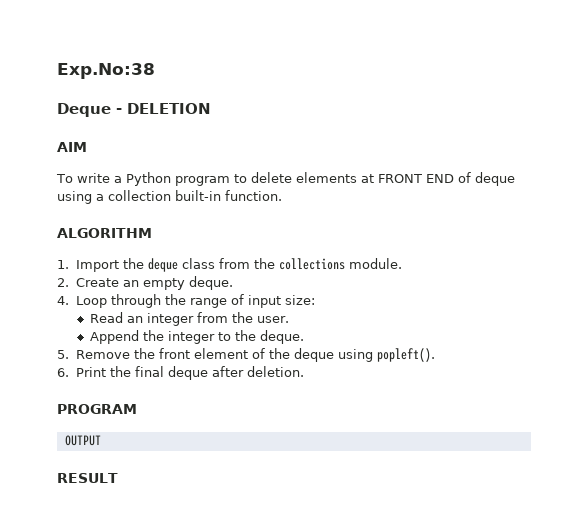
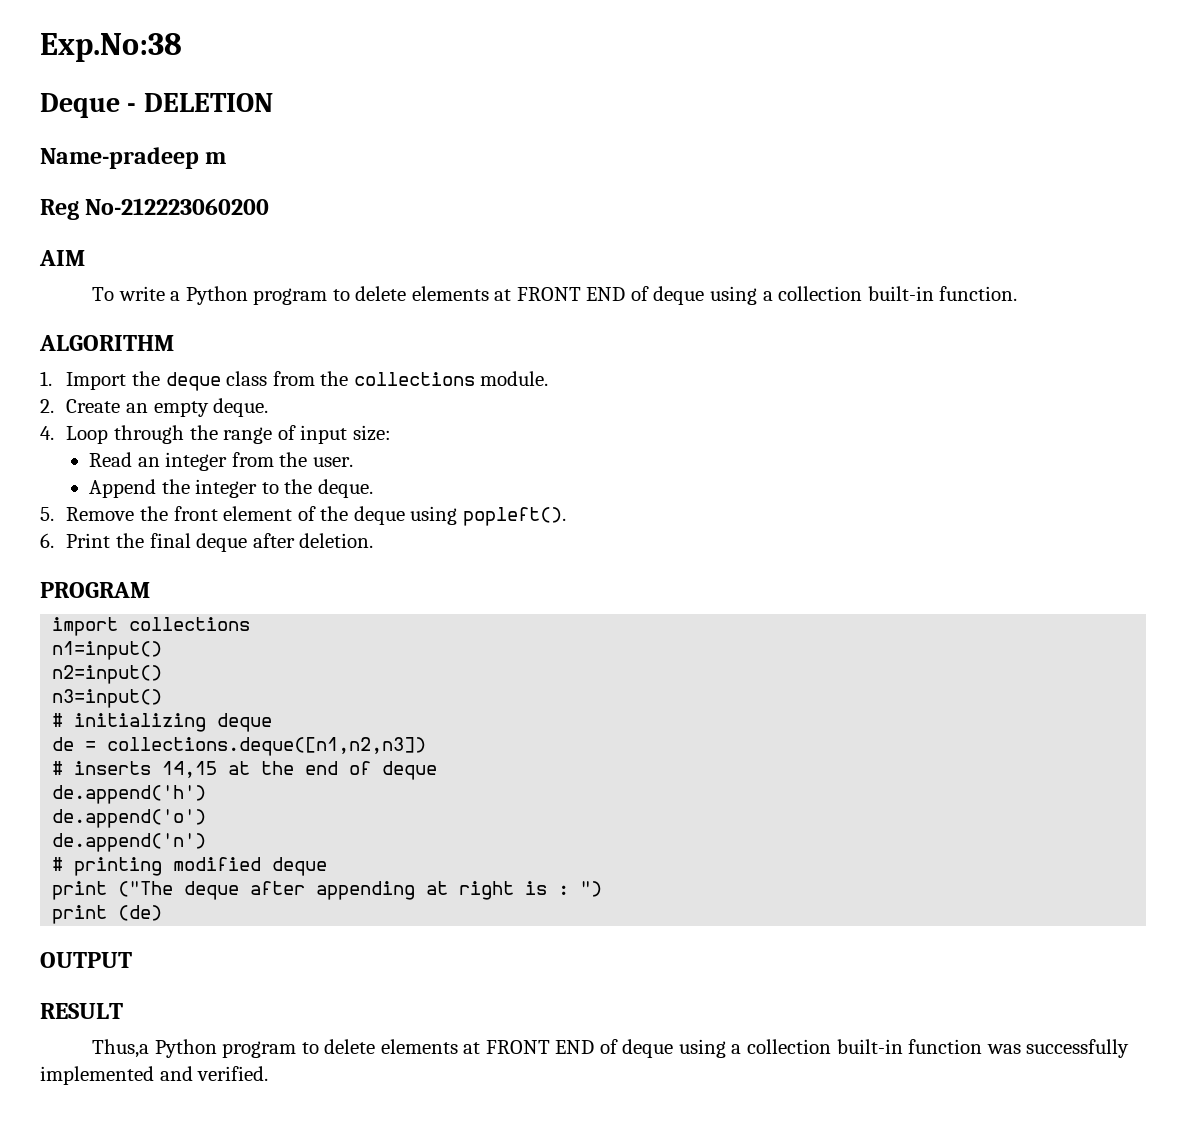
(211, 108) none -> [40,147,227,169] [40,198,270,220] // Name-pradeep m // Reg No-212223060200
[64,435,101,446] [57,473,118,483] OUTPUT // RESULT -> [52,617,251,636] [52,641,163,660] [52,665,163,684] [52,689,163,708] [52,713,273,732] [52,737,427,756] [52,761,438,780] [52,785,207,804] [52,809,207,828] [52,833,207,852] [52,857,328,876] [52,881,603,900] [52,905,163,924] [40,952,132,968] [40,1003,123,1019] [92,1039,1130,1058] [40,1066,269,1085] import collections // n1=input() // n2=input() // n3=input() // # initializing deque // de = collections.deque([n1,n2,n3]) // # inserts 14,15 at the end of deque // de.append('h') // de.append('o') // de.append('n') // # printing modified deque // print ("The deque after appending at right is : ") // print (de) // OUTPUT // RESULT // Thus,a Python program to delete elements at FRONT END of deque using a collection built-in function was successfully implemented and verified.

